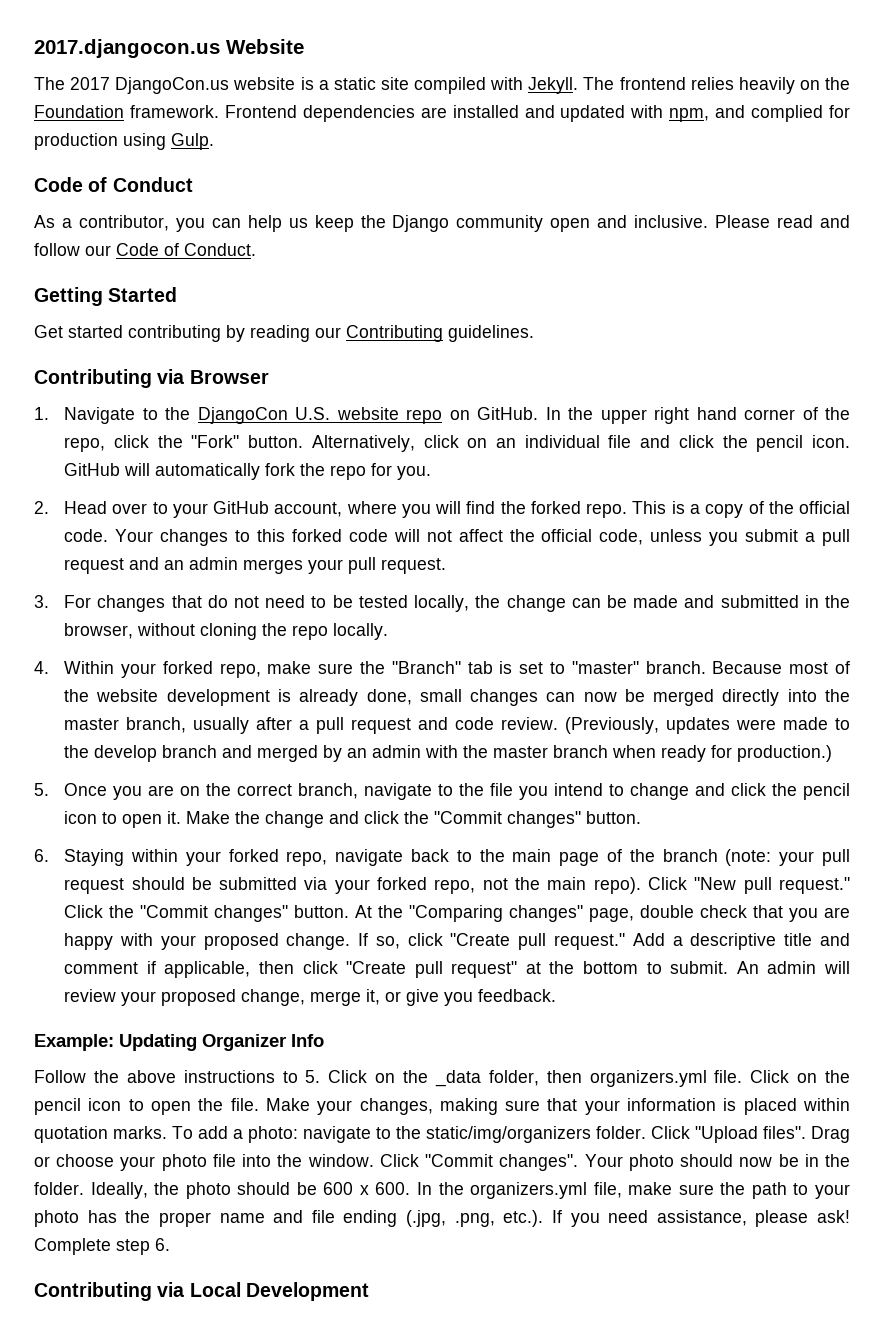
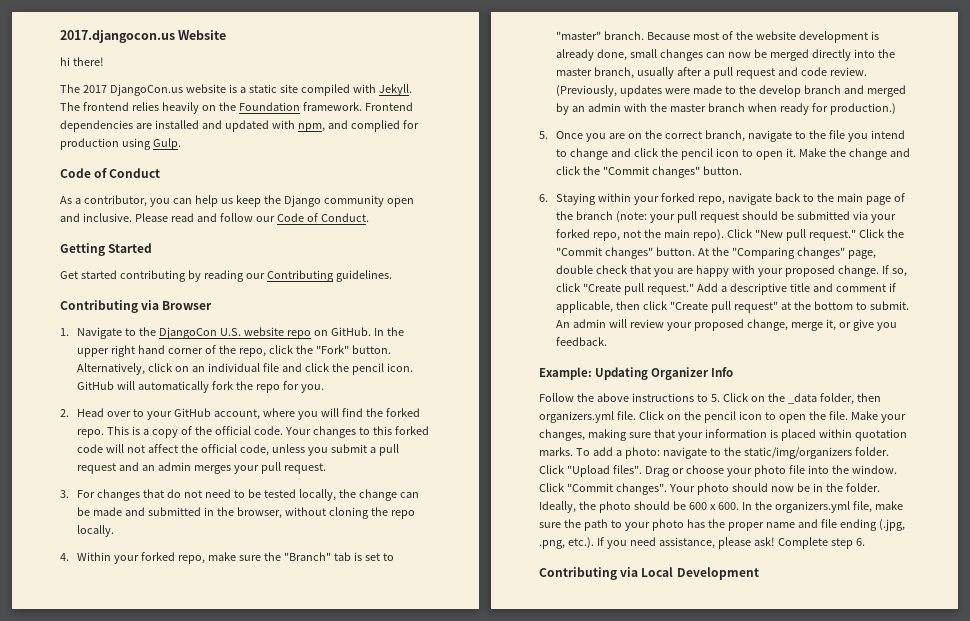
(304, 46) none -> [60,57,104,66] // hi there!

